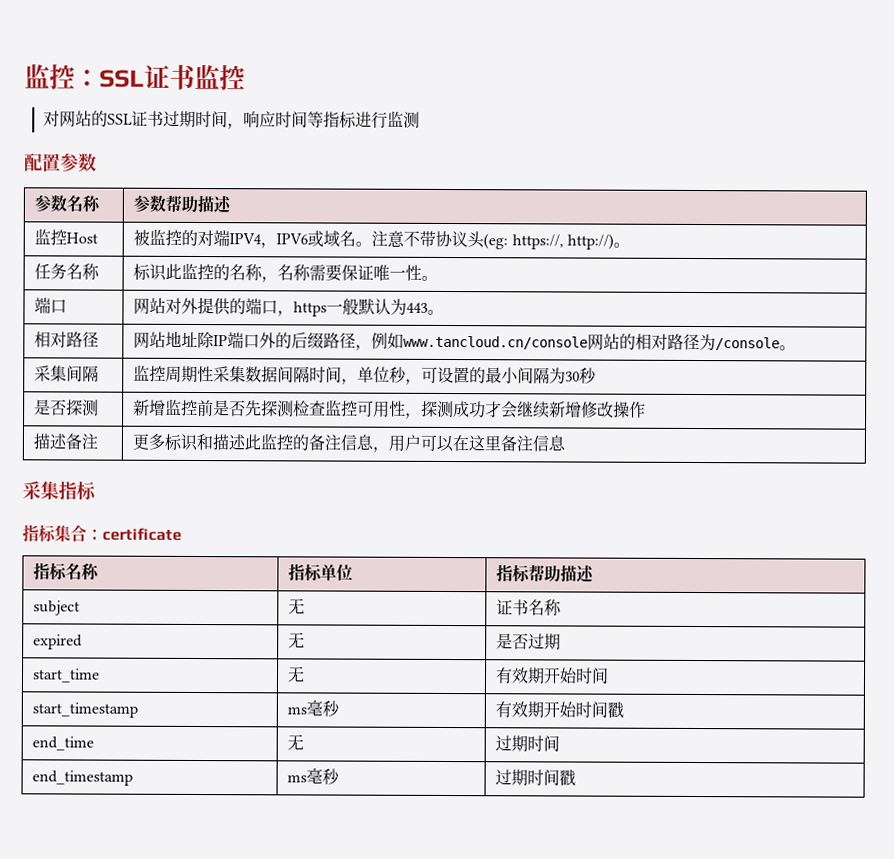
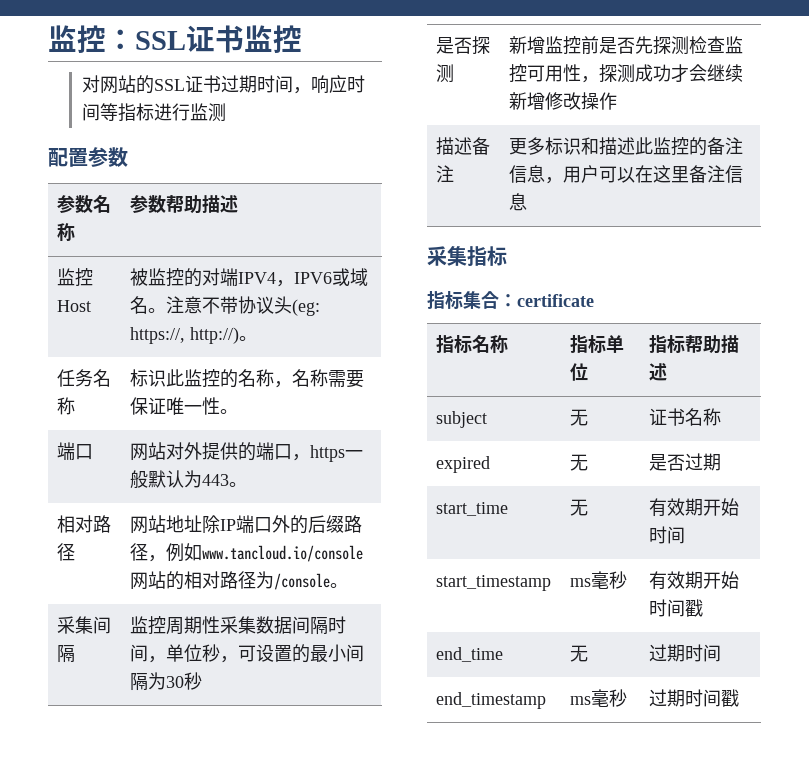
[403,335,589,350] www.tancloud.cn/console -> [202,545,364,562] www.tancloud.io/console

